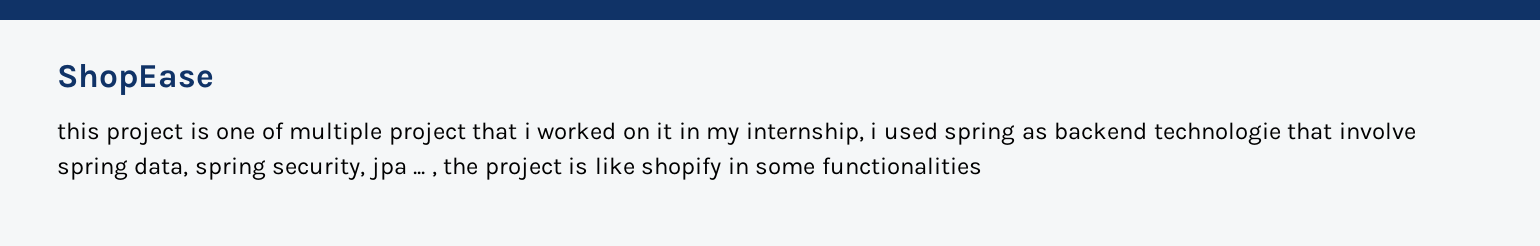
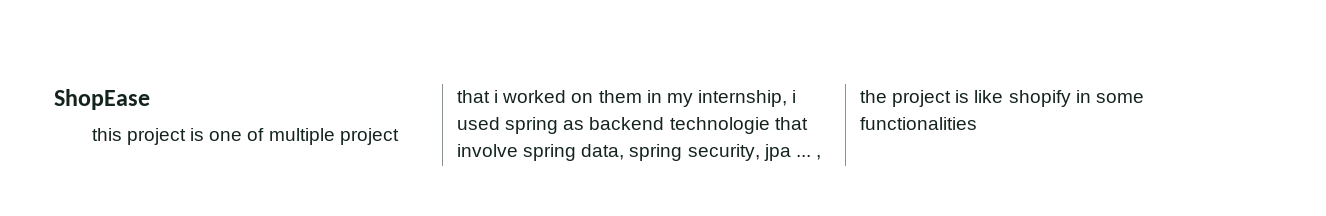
[656,122,673,140] it -> [598,90,642,103] them

